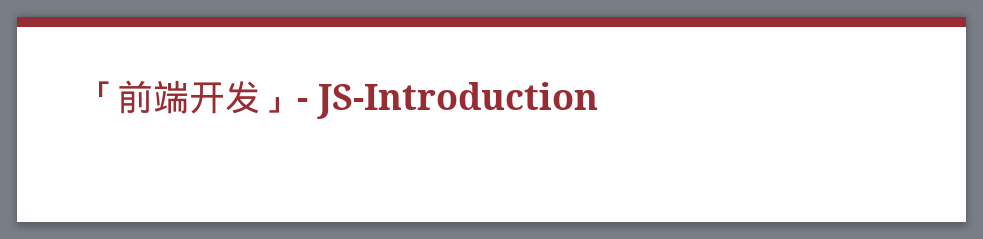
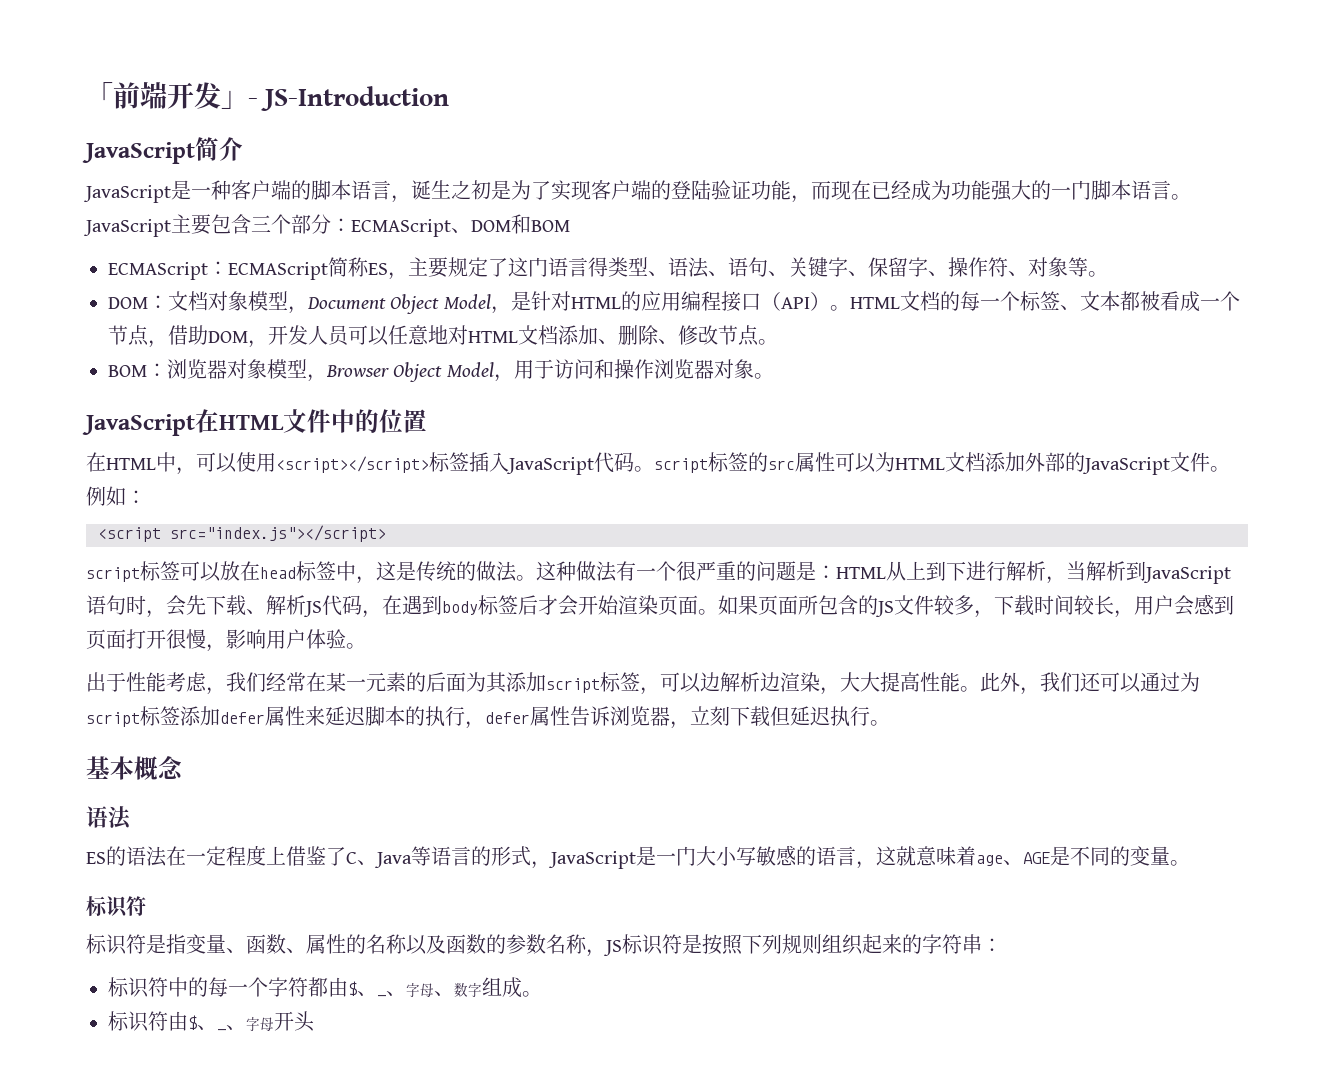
(598, 100) none -> [82,137,243,164] [83,180,1191,203] [83,214,570,237] [108,257,1108,280] [108,291,1240,314] [108,325,778,348] [108,359,774,382] [82,409,427,436] [86,452,1230,475] [86,486,146,506] [98,525,386,542] [86,561,1231,584] [86,594,1234,618] [86,629,366,652] [86,672,1200,695] [86,706,890,729] [86,756,183,780] [86,806,132,830] [86,845,1190,869] [86,896,146,918] [86,934,1002,957] [108,977,542,998] [108,1011,315,1032] // JavaScript简介 // JavaScript是一种客户端的脚本语言，诞生之初是为了实现客户端的登陆验证功能，而现在已经成为功能强大的一门脚本语言。JavaScript主要包含三个部分：ECMAScript、DOM和BOM // ECMAScript：ECMAScript简称ES，主要规定了这门语言得类型、语法、语句、关键字、保留字、操作符、对象等。 // DOM：文档对象模型，Document Object Model，是针对HTML的应用编程接口（API）。HTML文档的每一个标签、文本都被看成一个节点，借助DOM，开发人员可以任意地对HTML文档添加、删除、修改节点。 // BOM：浏览器对象模型，Browser Object Model，用于访问和操作浏览器对象。 // JavaScript在HTML文件中的位置 // 在HTML中，可以使用<script></script>标签插入JavaScript代码。script标签的src属性可以为HTML文档添加外部的JavaScript文件。例如： // <script src="index.js"></script> // script标签可以放在head标签中，这是传统的做法。这种做法有一个很严重的问题是：HTML从上到下进行解析，当解析到JavaScript语句时，会先下载、解析JS代码，在遇到body标签后才会开始渲染页面。如果页面所包含的JS文件较多，下载时间较长，用户会感到页面打开很慢，影响用户体验。 // 出于性能考虑，我们经常在某一元素的后面为其添加script标签，可以边解析边渲染，大大提高性能。此外，我们还可以通过为script标签添加defer属性来延迟脚本的执行，defer属性告诉浏览器，立刻下载但延迟执行。 // 基本概念 // 语法 // ES的语法在一定程度上借鉴了C、Java等语言的形式，JavaScript是一门大小写敏感的语言，这就意味着age、AGE是不同的变量。 // 标识符 // 标识符是指变量、函数、属性的名称以及函数的参数名称，JS标识符是按照下列规则组织起来的字符串： // 标识符中的每一个字符都由$、_、字母、数字组成。 // 标识符由$、_、字母开头

